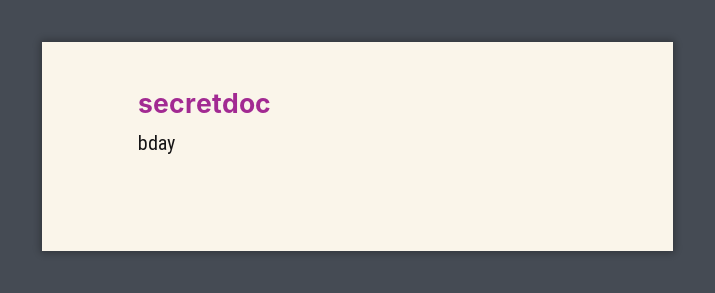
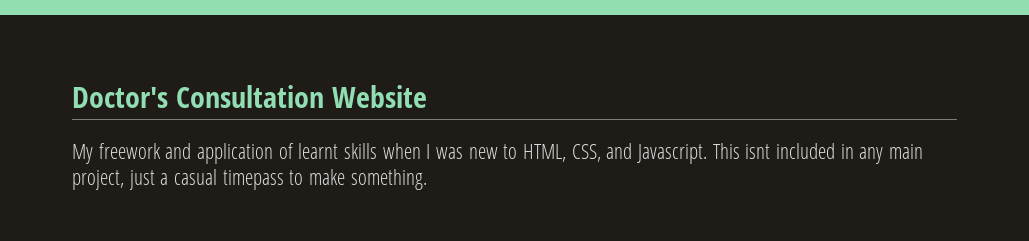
[138,93,271,113] [138,135,175,154] secretdoc // bday -> [72,85,427,108] [72,143,924,164] [72,169,427,190] Doctor's Consultation Website // My freework and application of learnt skills when I was new to HTML, CSS, and Javascript. This isnt included in any main project, just a casual timepass to make something.

